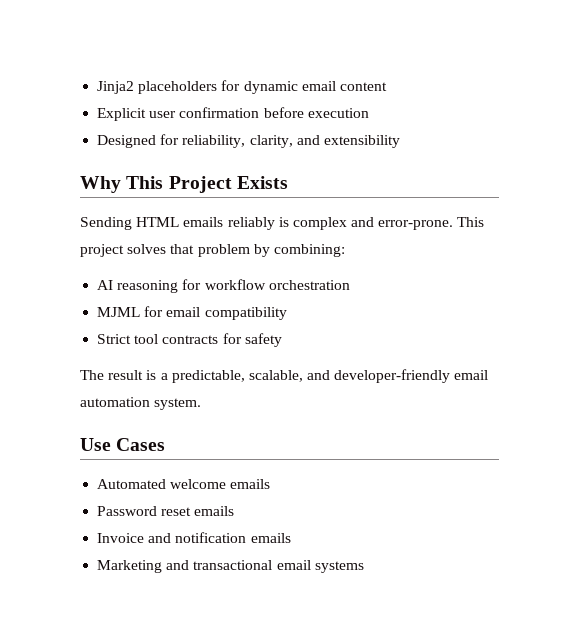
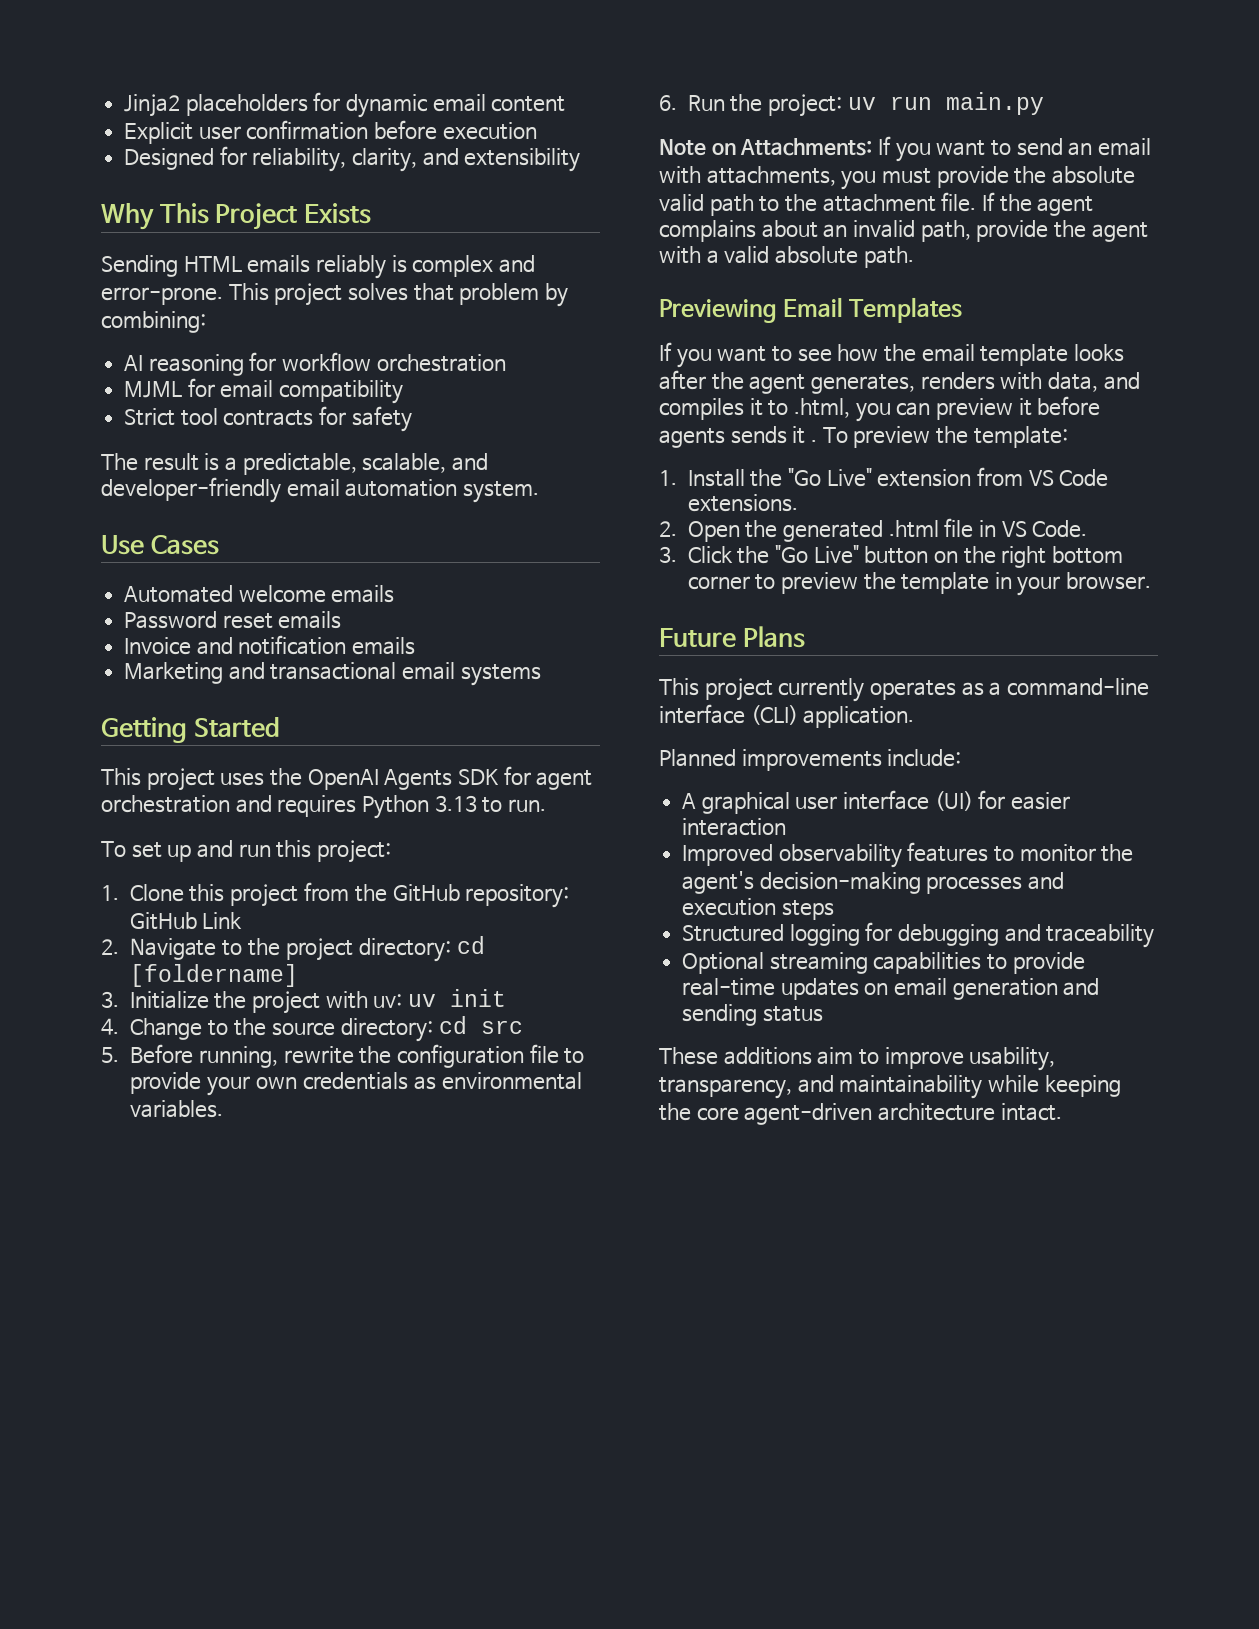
(364, 567) none -> [101,717,280,743] [101,766,593,791] [101,795,546,819] [101,840,391,863] [101,882,570,908] [129,912,243,930] [101,936,485,962] [129,964,298,987] [101,989,506,1014] [101,1016,523,1042] [101,1044,585,1068] [129,1072,582,1096] [129,1100,223,1118] [659,92,1044,117] [659,136,1151,162] [659,166,1135,190] [659,192,1094,216] [659,220,1148,242] [659,246,914,268] [659,297,963,323] [659,342,1124,368] [659,370,1140,394] [659,396,1101,422] [659,426,1068,448] [659,467,1109,487] [687,494,798,512] [659,518,1088,542] [659,545,1123,568] [687,572,1152,596] [659,626,805,648] [659,678,1149,702] [659,704,915,728] [659,749,962,771] [682,790,1071,814] [682,818,787,836] [682,842,1134,868] [682,871,1065,894] [682,898,834,920] [682,922,1155,948] [682,952,1085,974] [682,978,1100,1000] [682,1004,823,1026] [659,1047,1056,1071] [659,1075,1121,1099] [659,1103,1062,1125] // Getting Started // This project uses the OpenAI Agents SDK for agent orchestration and requires Python 3.13 to run. // To set up and run this project: // 1. Clone this project from the GitHub repository: GitHub Link // 2. Navigate to the project directory: cd [foldername] // 3. Initialize the project with uv: uv init // 4. Change to the source directory: cd src // 5. Before running, rewrite the configuration file to provide your own credentials as environmental variables. // 6. Run the project: uv run main.py // Note on Attachments: If you want to send an email with attachments, you must provide the absolute valid path to the attachment file. If the agent complains about an invalid path, provide the agent with a valid absolute path. // Previewing Email Templates // If you want to see how the email template looks after the agent generates, renders with data, and compiles it to .html, you can preview it before agents sends it . To preview the template: // 1. Install the "Go Live" extension from VS Code extensions. // 2. Open the generated .html file in VS Code. // 3. Click the "Go Live" button on the right bottom corner to preview the template in your browser. // Future Plans // This project currently operates as a command-line interface (CLI) application. // Planned improvements include: // A graphical user interface (UI) for easier interaction // Improved observability features to monitor the agent's decision-making processes and execution steps // Structured logging for debugging and traceability // Optional streaming capabilities to provide real-time updates on email generation and sending status // These additions aim to improve usability, transparency, and maintainability while keeping the core agent-driven architecture intact.

